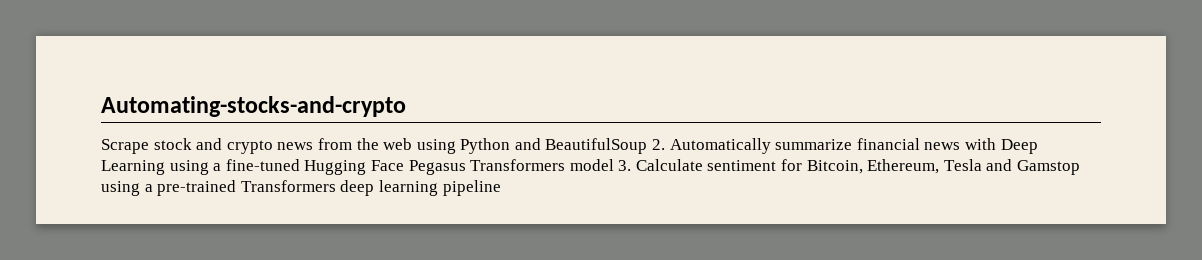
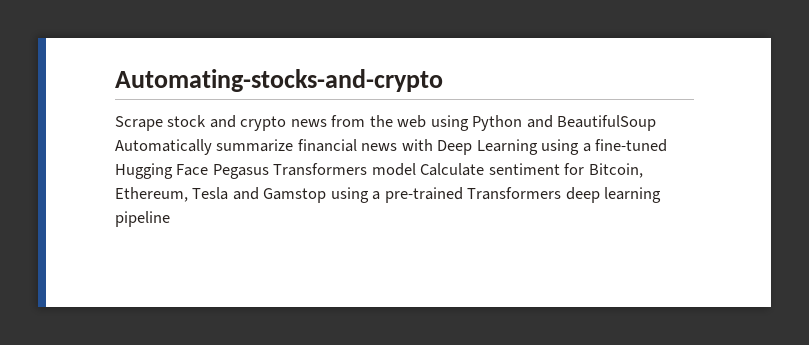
[652,139,666,150] 2. -> (657, 123) none
[618,160,632,171] 3. -> (416, 169) none

